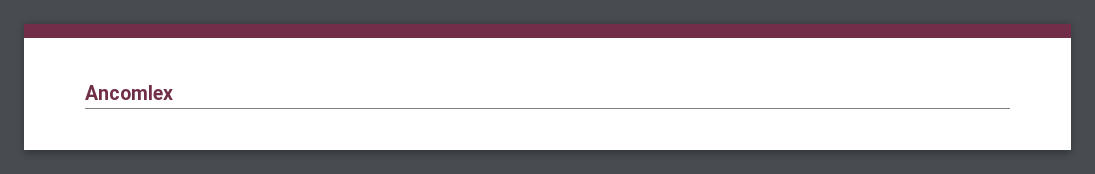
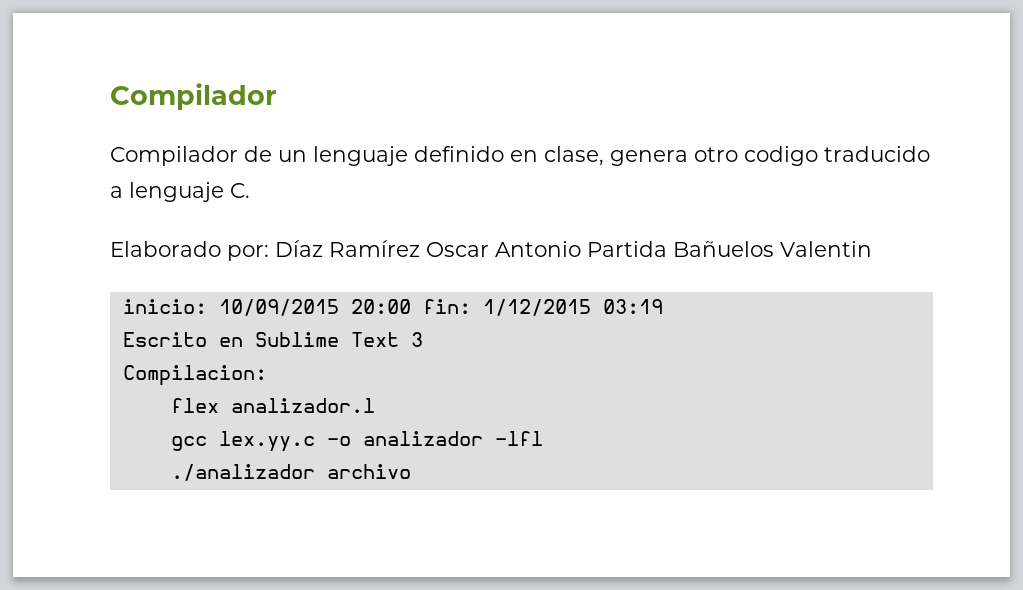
[85,85,173,100] Ancomlex -> [110,83,277,110] [110,146,930,166] [110,182,250,202] [110,240,872,261] [122,299,663,316] [122,332,423,347] [122,365,267,386] [170,398,375,413] [170,431,543,452] [170,464,411,481] Compilador // Compilador de un lenguaje definido en clase, genera otro codigo traducido a lenguaje C. // Elaborado por: Díaz Ramírez Oscar Antonio Partida Bañuelos Valentin // inicio: 10/09/2015 20:00 fin: 1/12/2015 03:19 // Escrito en Sublime Text 3 // Compilacion: // flex analizador.l // gcc lex.yy.c -o analizador -lfl // ./analizador archivo

